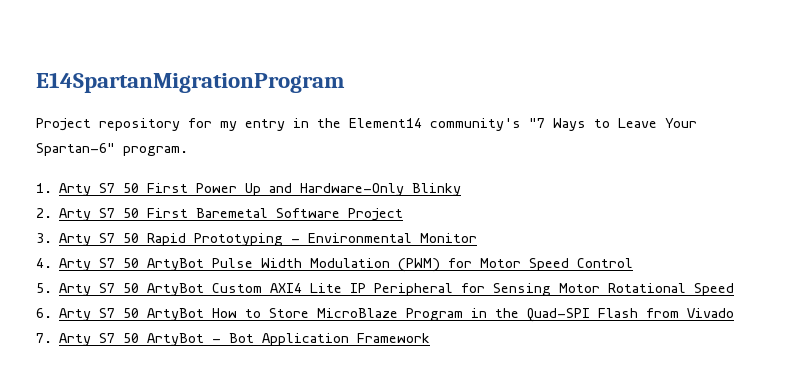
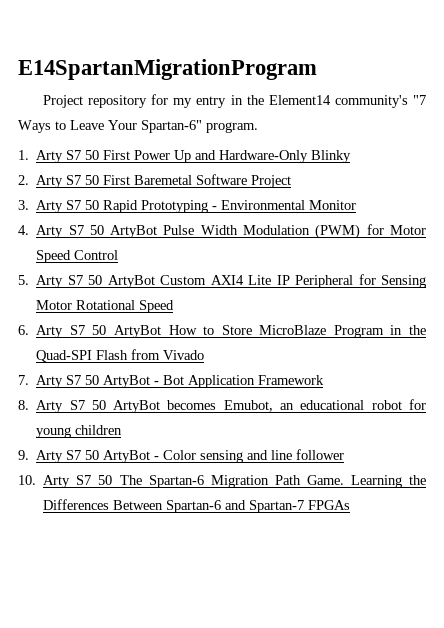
(431, 338) none -> [18,399,426,413] [36,425,123,438] [18,449,345,463] [18,475,426,488] [43,499,351,513] // 8. Arty S7 50 ArtyBot becomes Emubot, an educational robot for young children // 9. Arty S7 50 ArtyBot - Color sensing and line follower // 10. Arty S7 50 The Spartan-6 Migration Path Game. Learning the Differences Between Spartan-6 and Spartan-7 FPGAs

